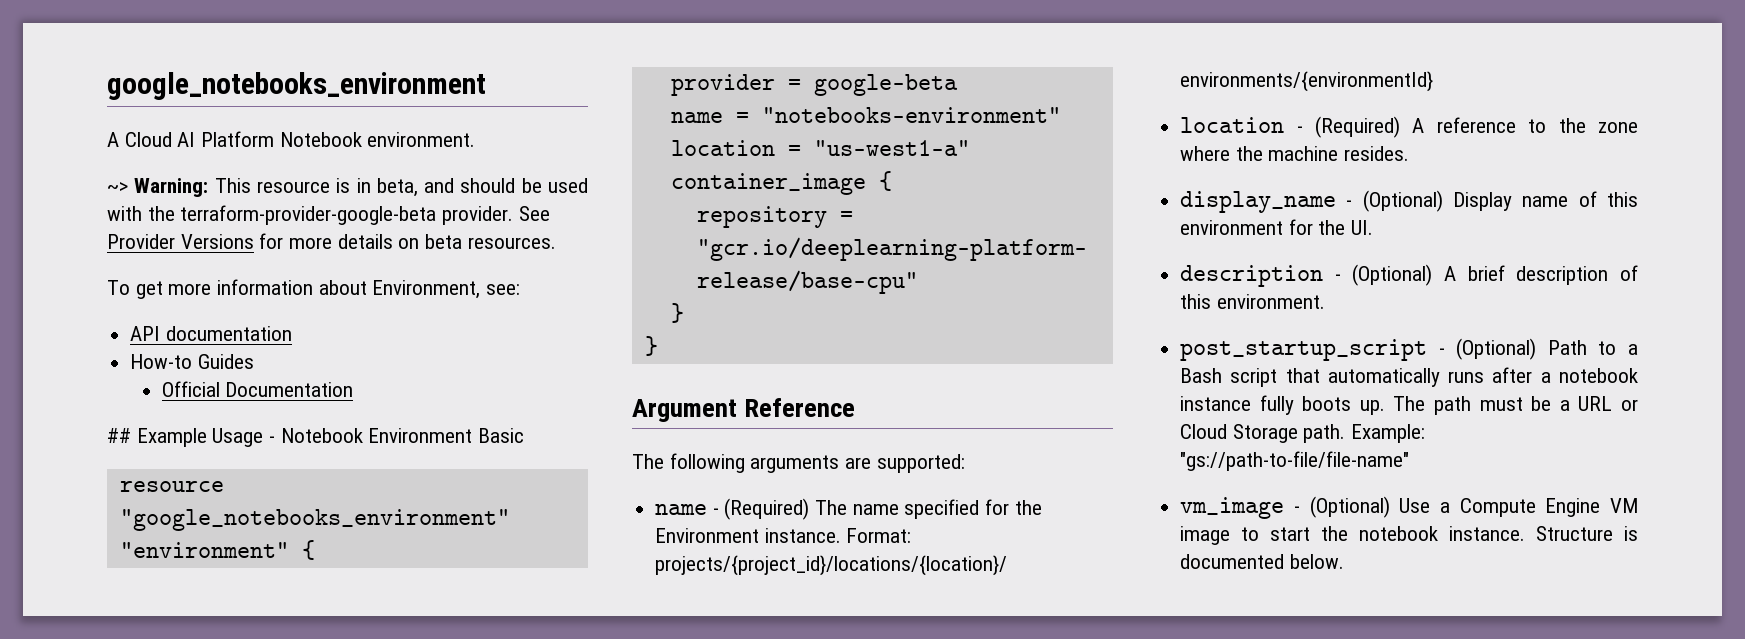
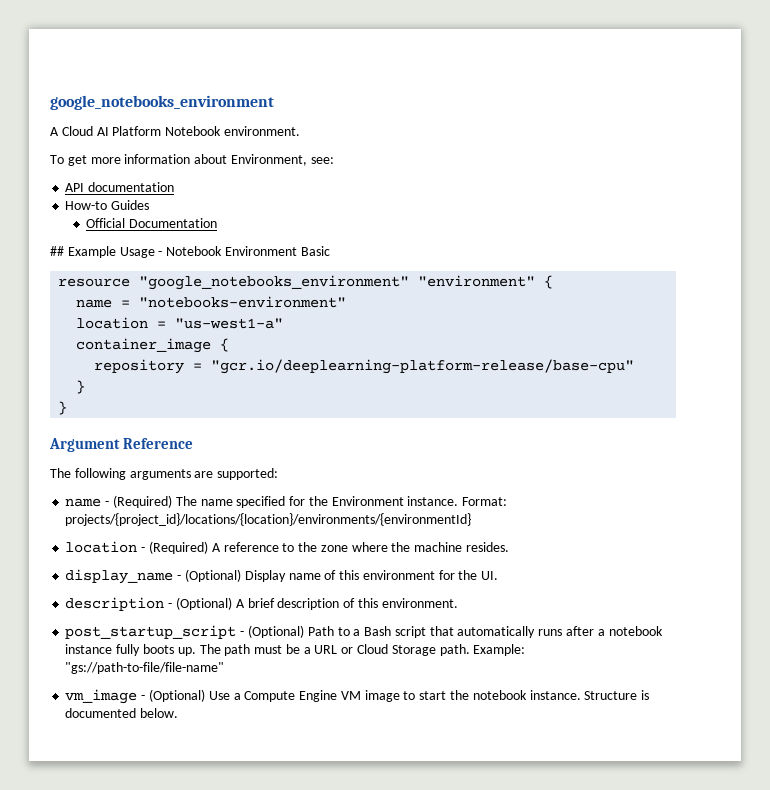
[107,178,588,197] [107,205,550,225] [107,233,556,249] // ~> Warning: This resource is in beta, and should be used with the terraform-provider-google-beta provider. See Provider Versions for more details on beta resources. -> (300, 131) none
[670,74,958,96] // provider = google-beta -> (554, 282) none

